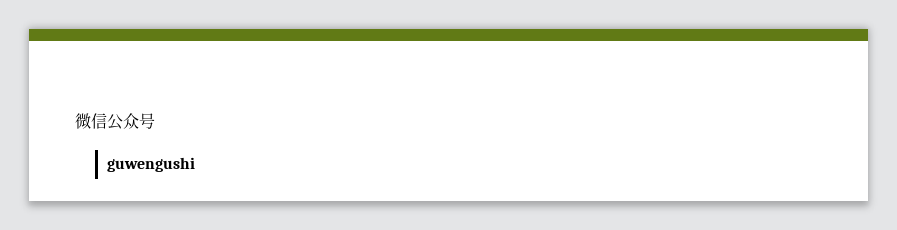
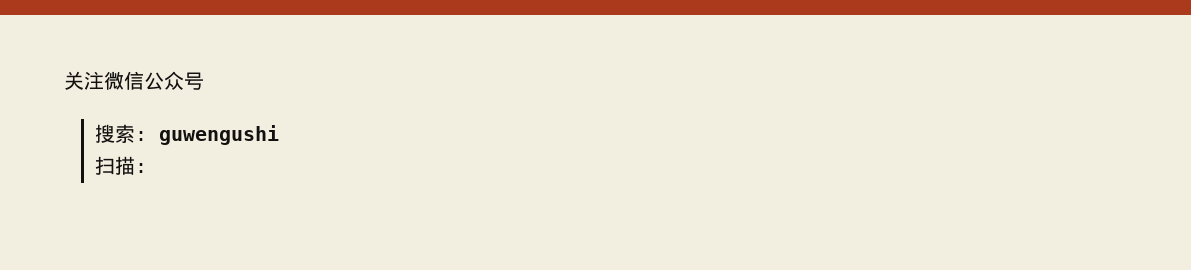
(75, 121) none -> [64,71,104,90] 关注
(155, 121) none -> [95,124,148,143] 搜索:
(195, 164) none -> [95,156,148,175] // 扫描:

